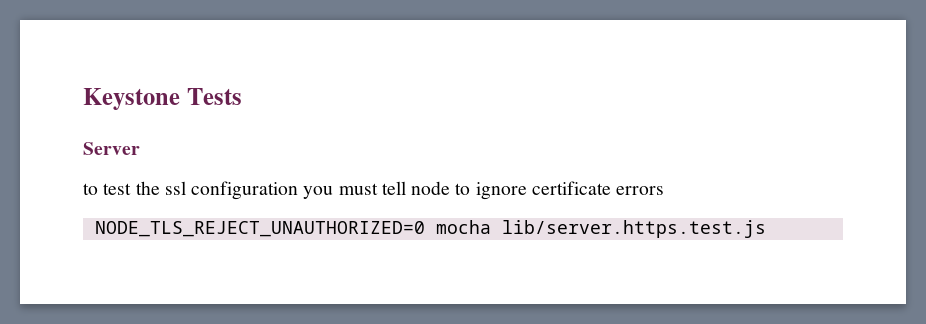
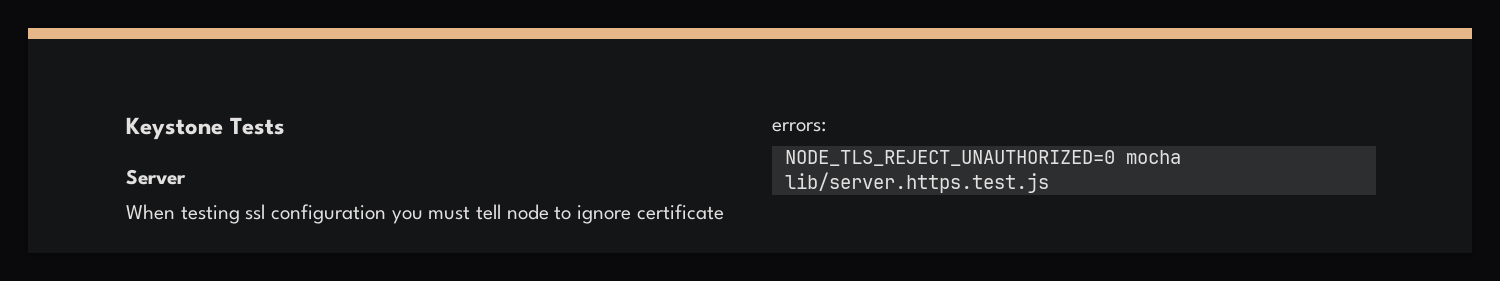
[83,181,160,195] to test the -> [126,204,240,224] When testing
[616,186,665,195] errors -> [772,121,826,132] errors:

